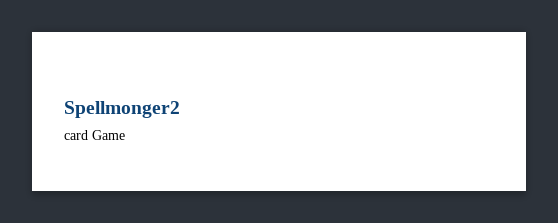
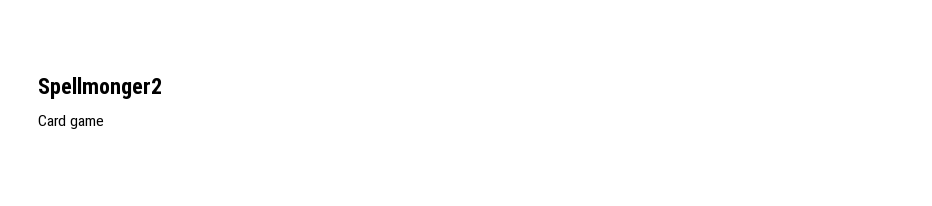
[64,130,125,140] card Game -> [38,115,105,129] Card game

